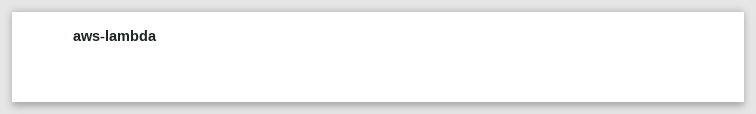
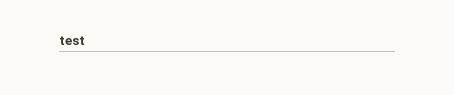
[73,30,157,41] aws-lambda -> [59,36,85,45] test

